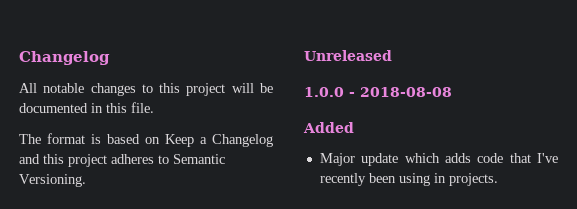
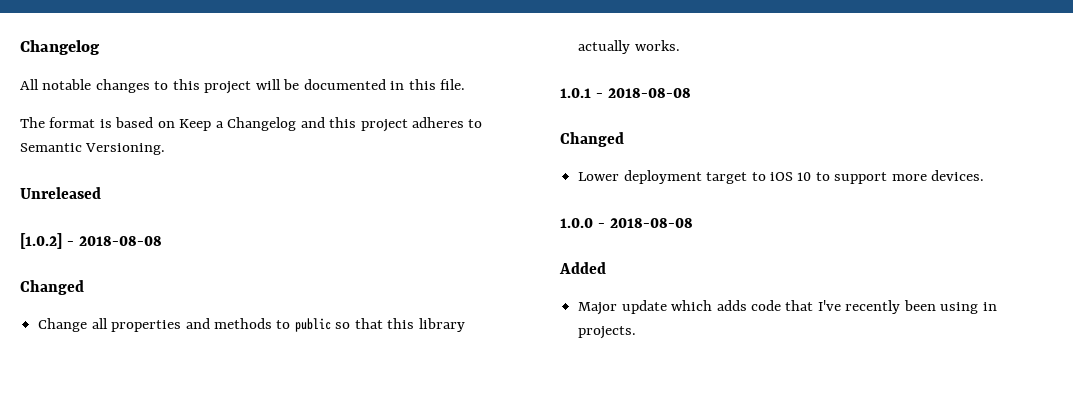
(392, 55) none -> [20,233,162,249] [20,280,84,295] [38,318,465,332] [578,40,680,54] [560,88,691,98] [560,132,624,147] [578,170,985,184] // [1.0.2] - 2018-08-08 // Changed // Change all properties and methods to public so that this library actually works. // 1.0.1 - 2018-08-08 // Changed // Lower deployment target to iOS 10 to support more devices.

